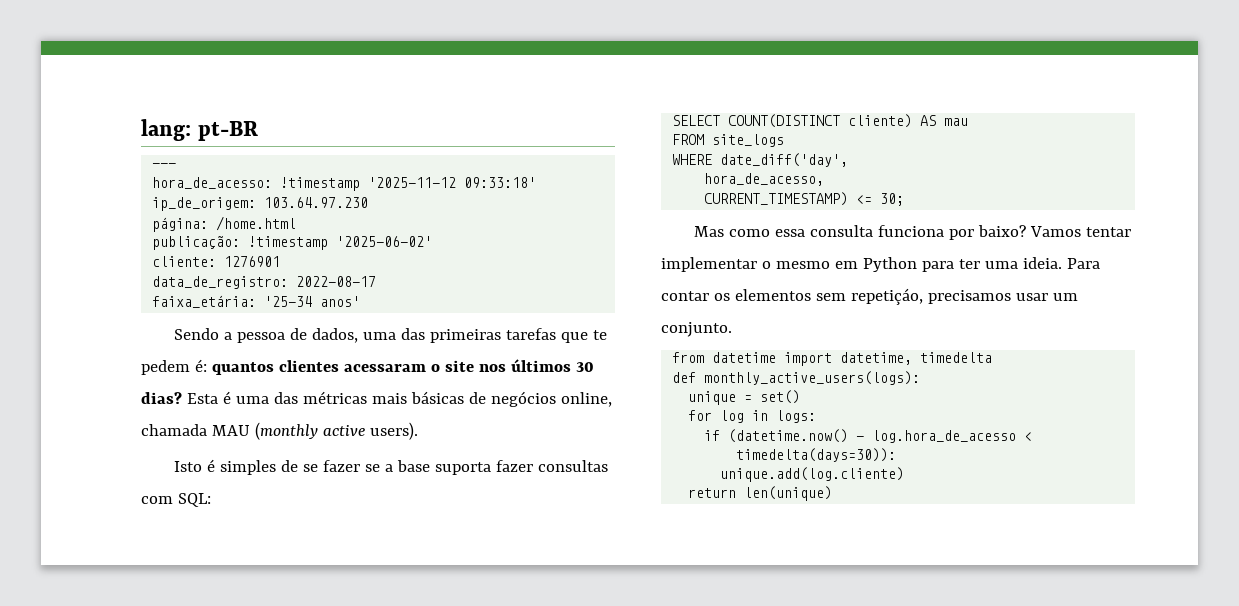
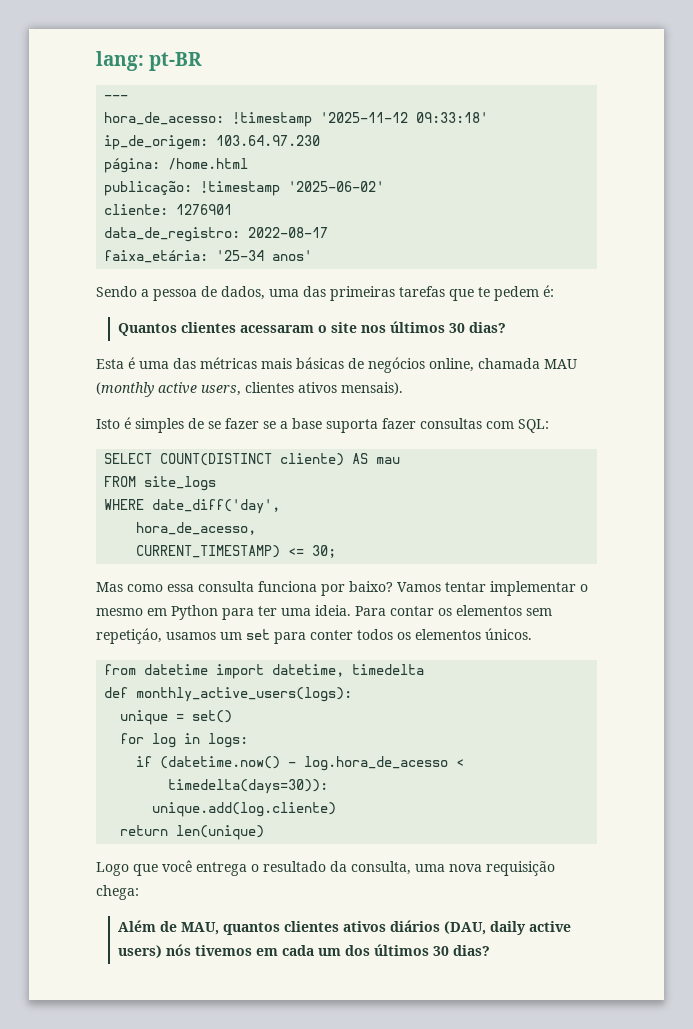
[211,362,274,375] quantos -> [117,323,177,336] // Quantos
(182, 398) none -> (506, 327) //
[369,422,418,440] users). -> [201,382,403,396] users, clientes ativos mensais).
[927,290,1078,304] [661,322,732,337] precisamos usar um conjunto. -> [166,628,532,644] usamos um set para conter todos os elementos únicos.
(833, 493) none -> [96,860,555,876] [96,885,139,900] [117,920,571,935] [117,944,490,958] // Logo que você entrega o resultado da consulta, uma nova requisição chega: // Além de MAU, quantos clientes ativos diários (DAU, daily active users) nós tivemos em cada um dos últimos 30 dias?

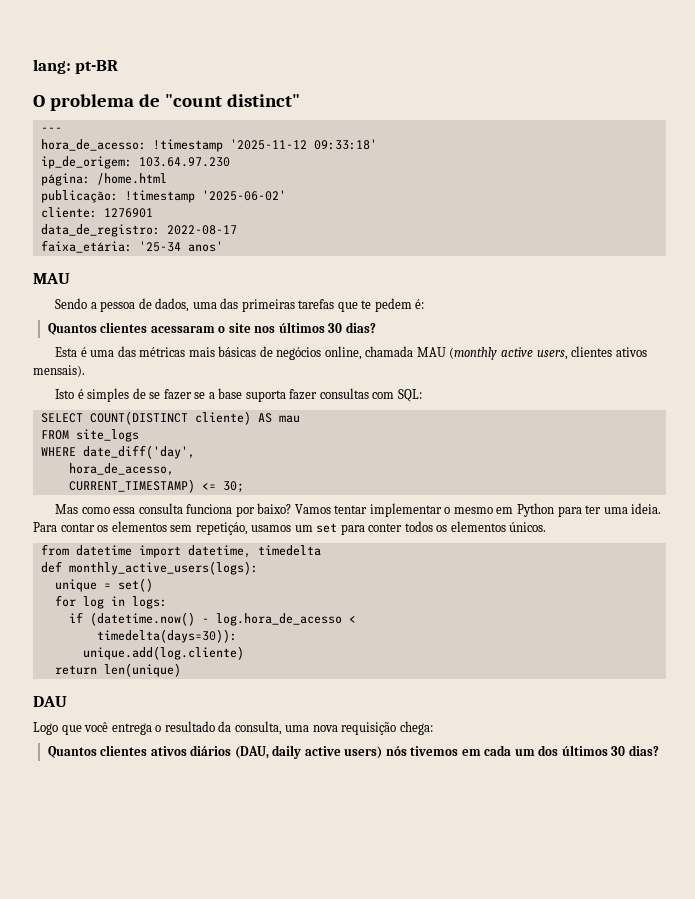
(203, 61) none -> [33,94,300,111] // O problema de "count distinct"
(313, 255) none -> [33,273,70,284] // MAU
(265, 832) none -> [33,696,67,707] // DAU
[117,920,280,935] Além de MAU, quantos -> [47,746,97,758] Quantos

